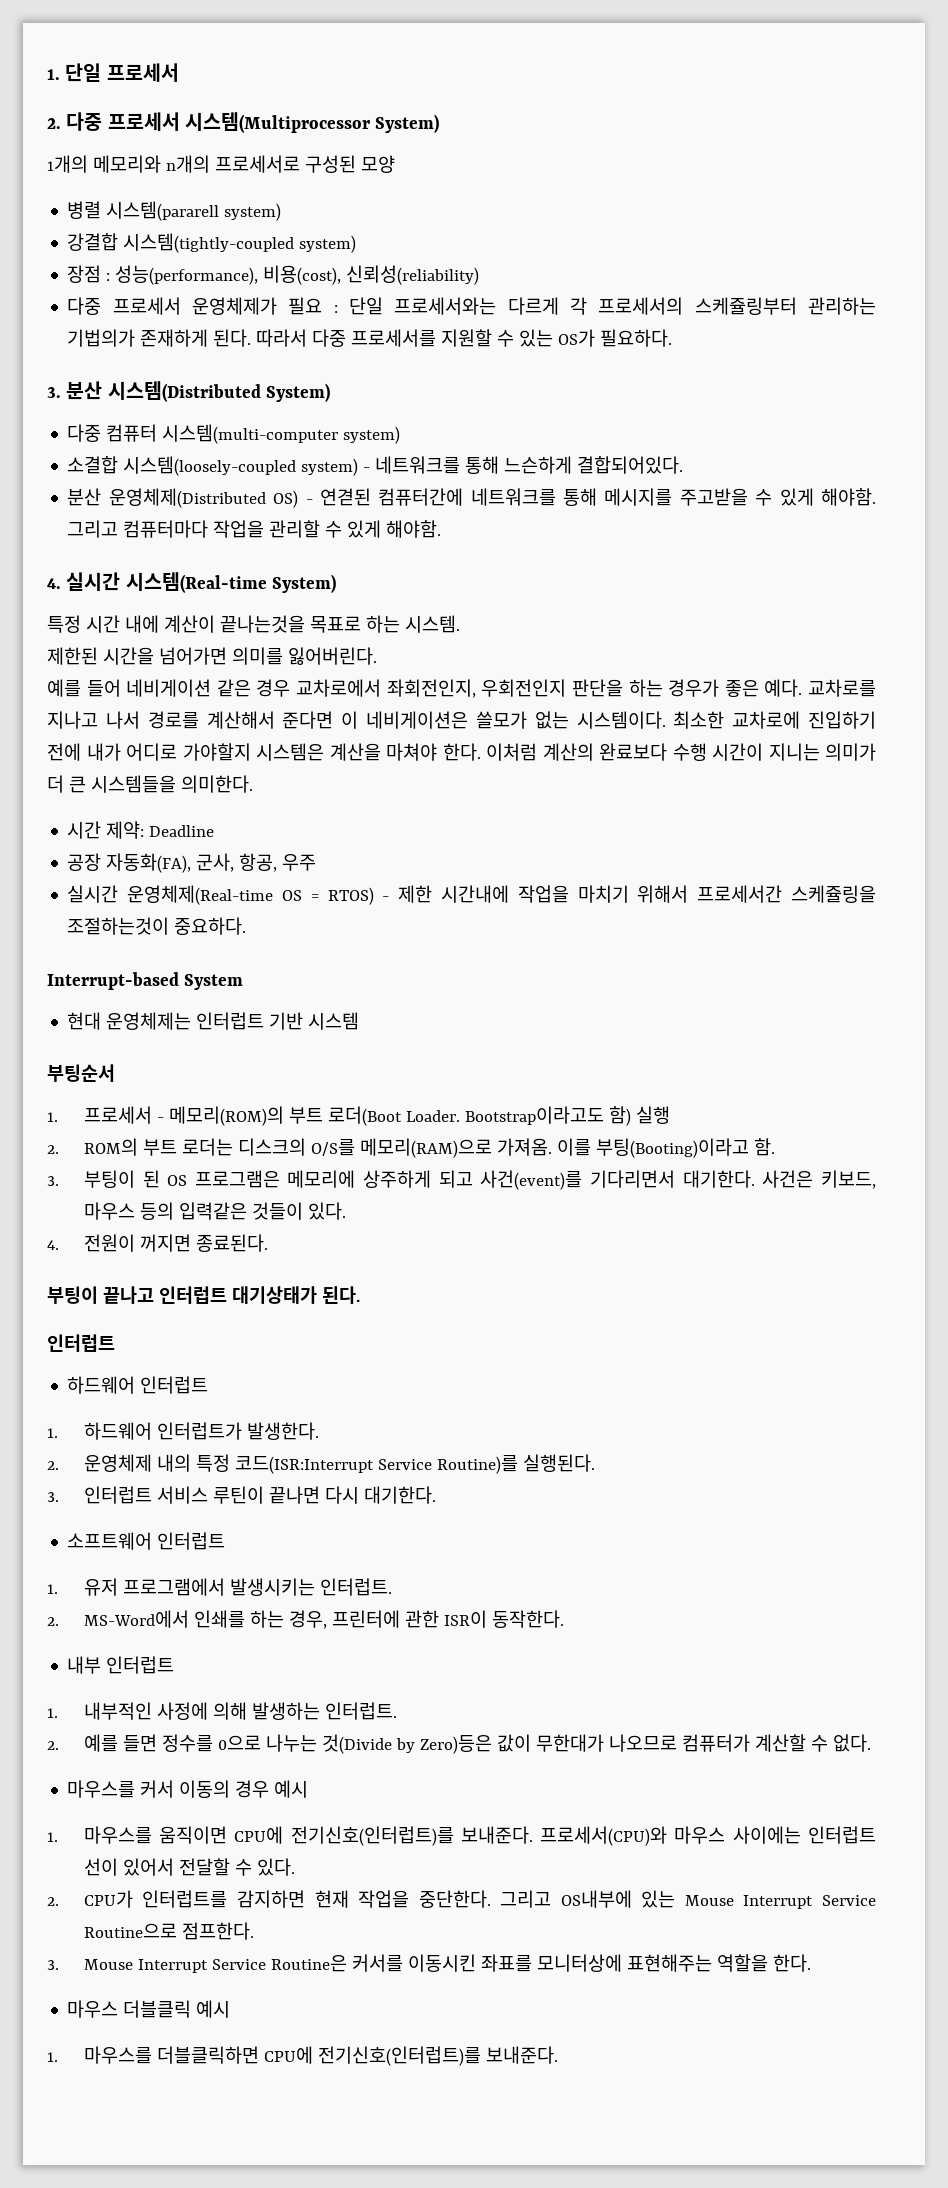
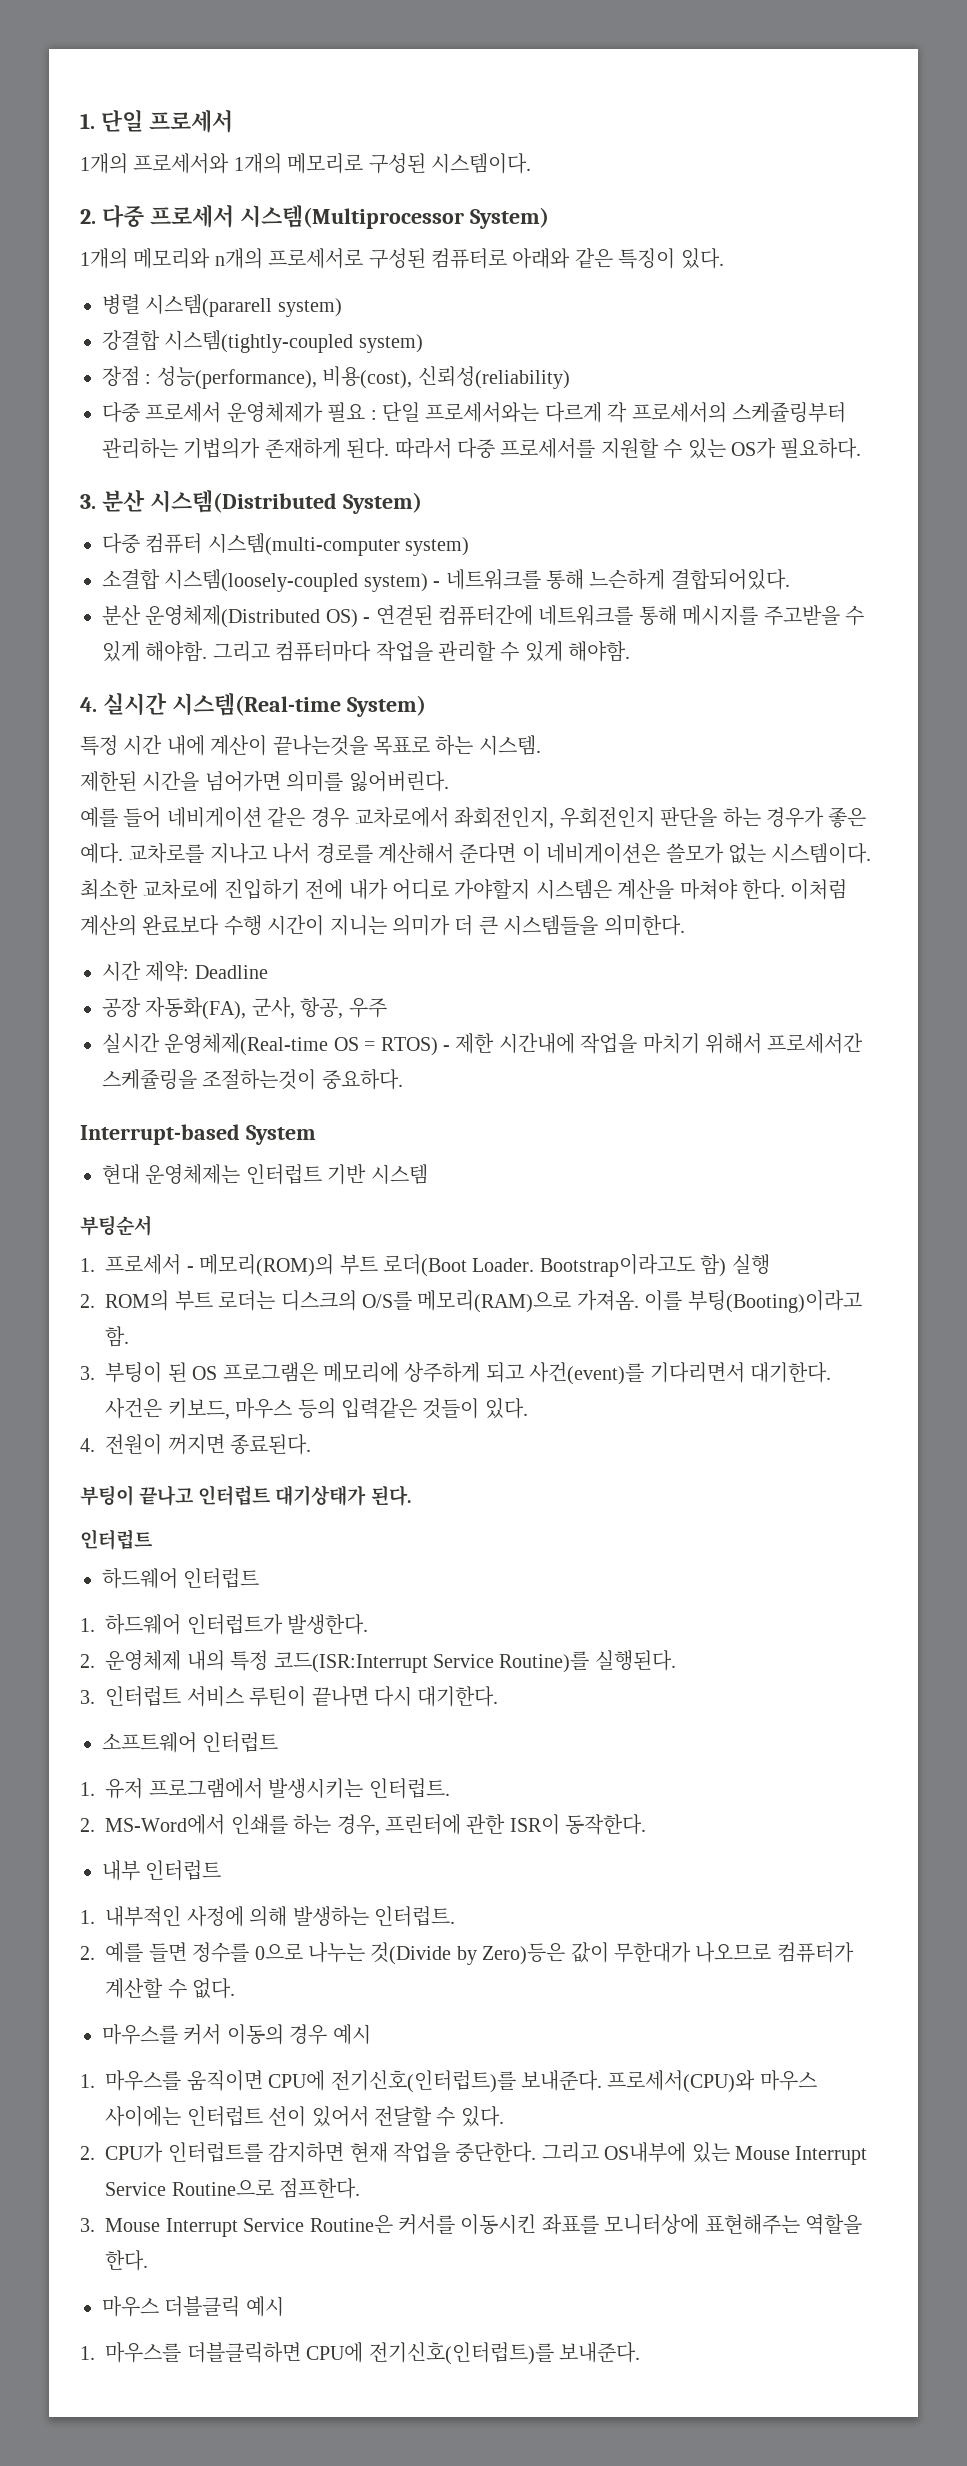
(179, 72) none -> [80,153,531,174] // 1개의 프로세서와 1개의 메모리로 구성된 시스템이다.
[360,155,395,173] 모양 -> [431,248,724,269] 컴퓨터로 아래와 같은 특징이 있다.

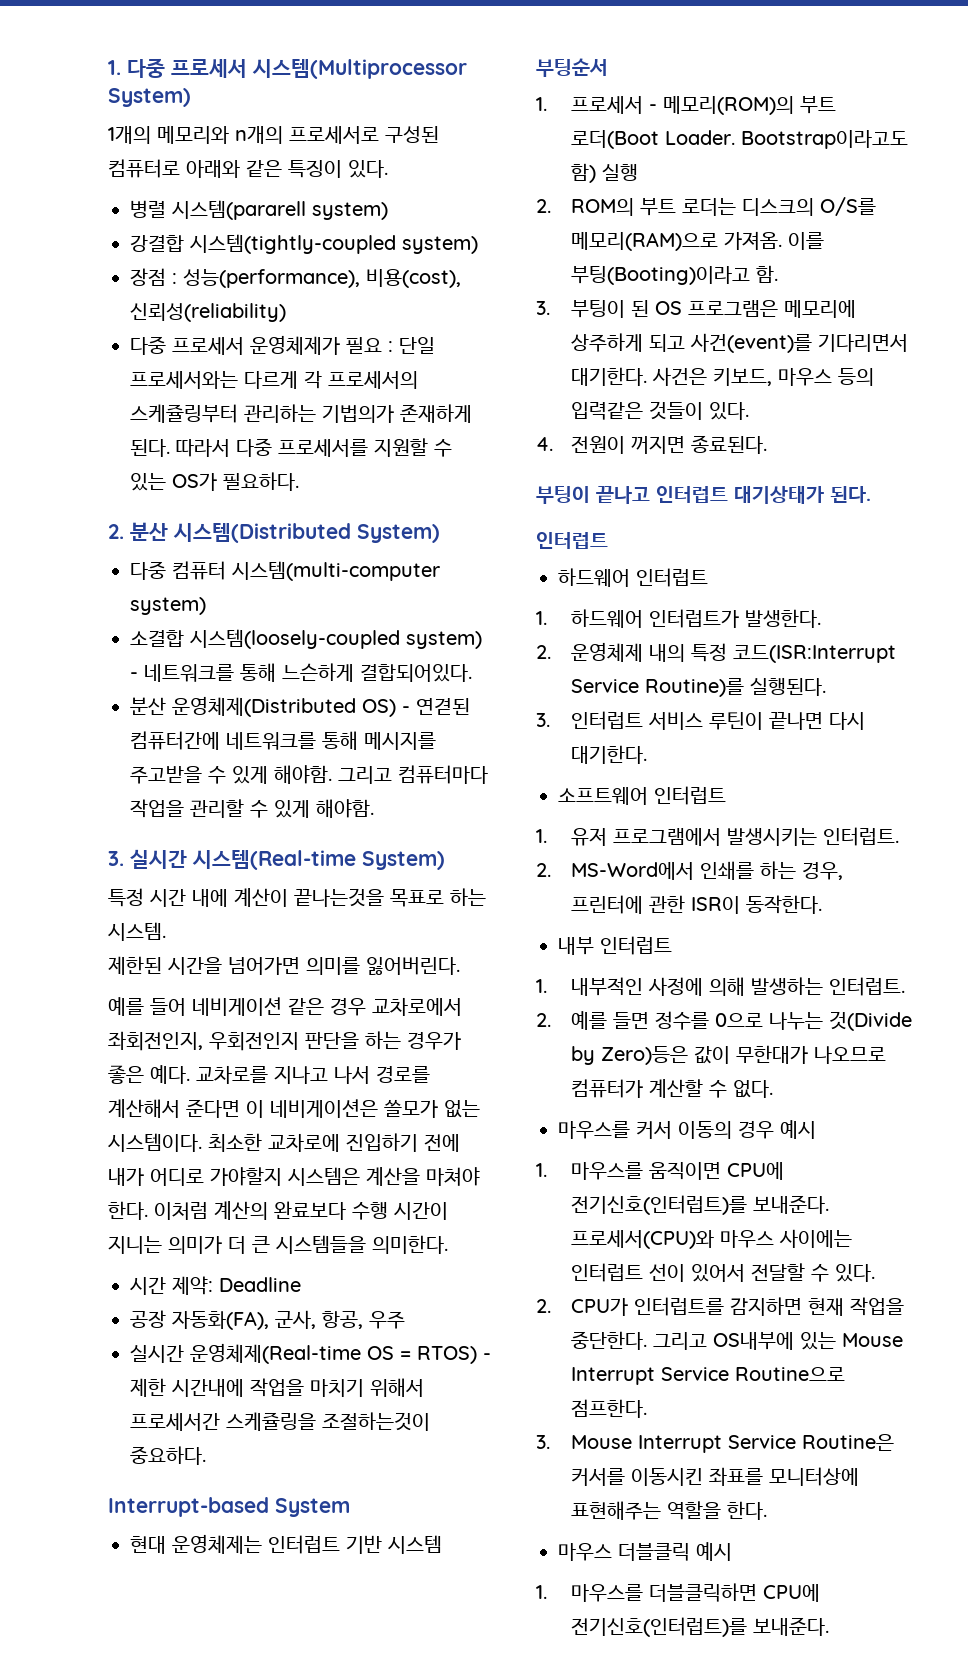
[80,110,233,133] [80,153,531,174] [80,209,96,224] 1. 단일 프로세서 // 1개의 프로세서와 1개의 메모리로 구성된 시스템이다. // 2. -> [108,60,121,75] 1.
[80,494,96,509] 3. -> [108,524,124,539] 2.
[80,697,97,712] 4. -> [108,851,124,866] 3.

